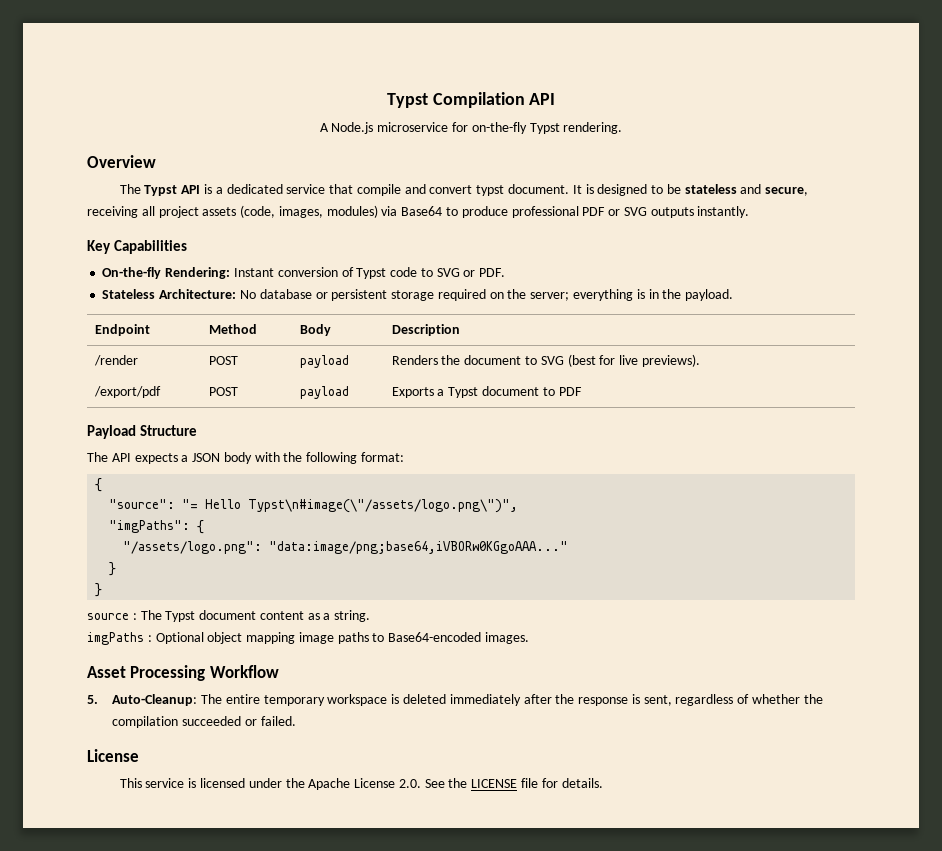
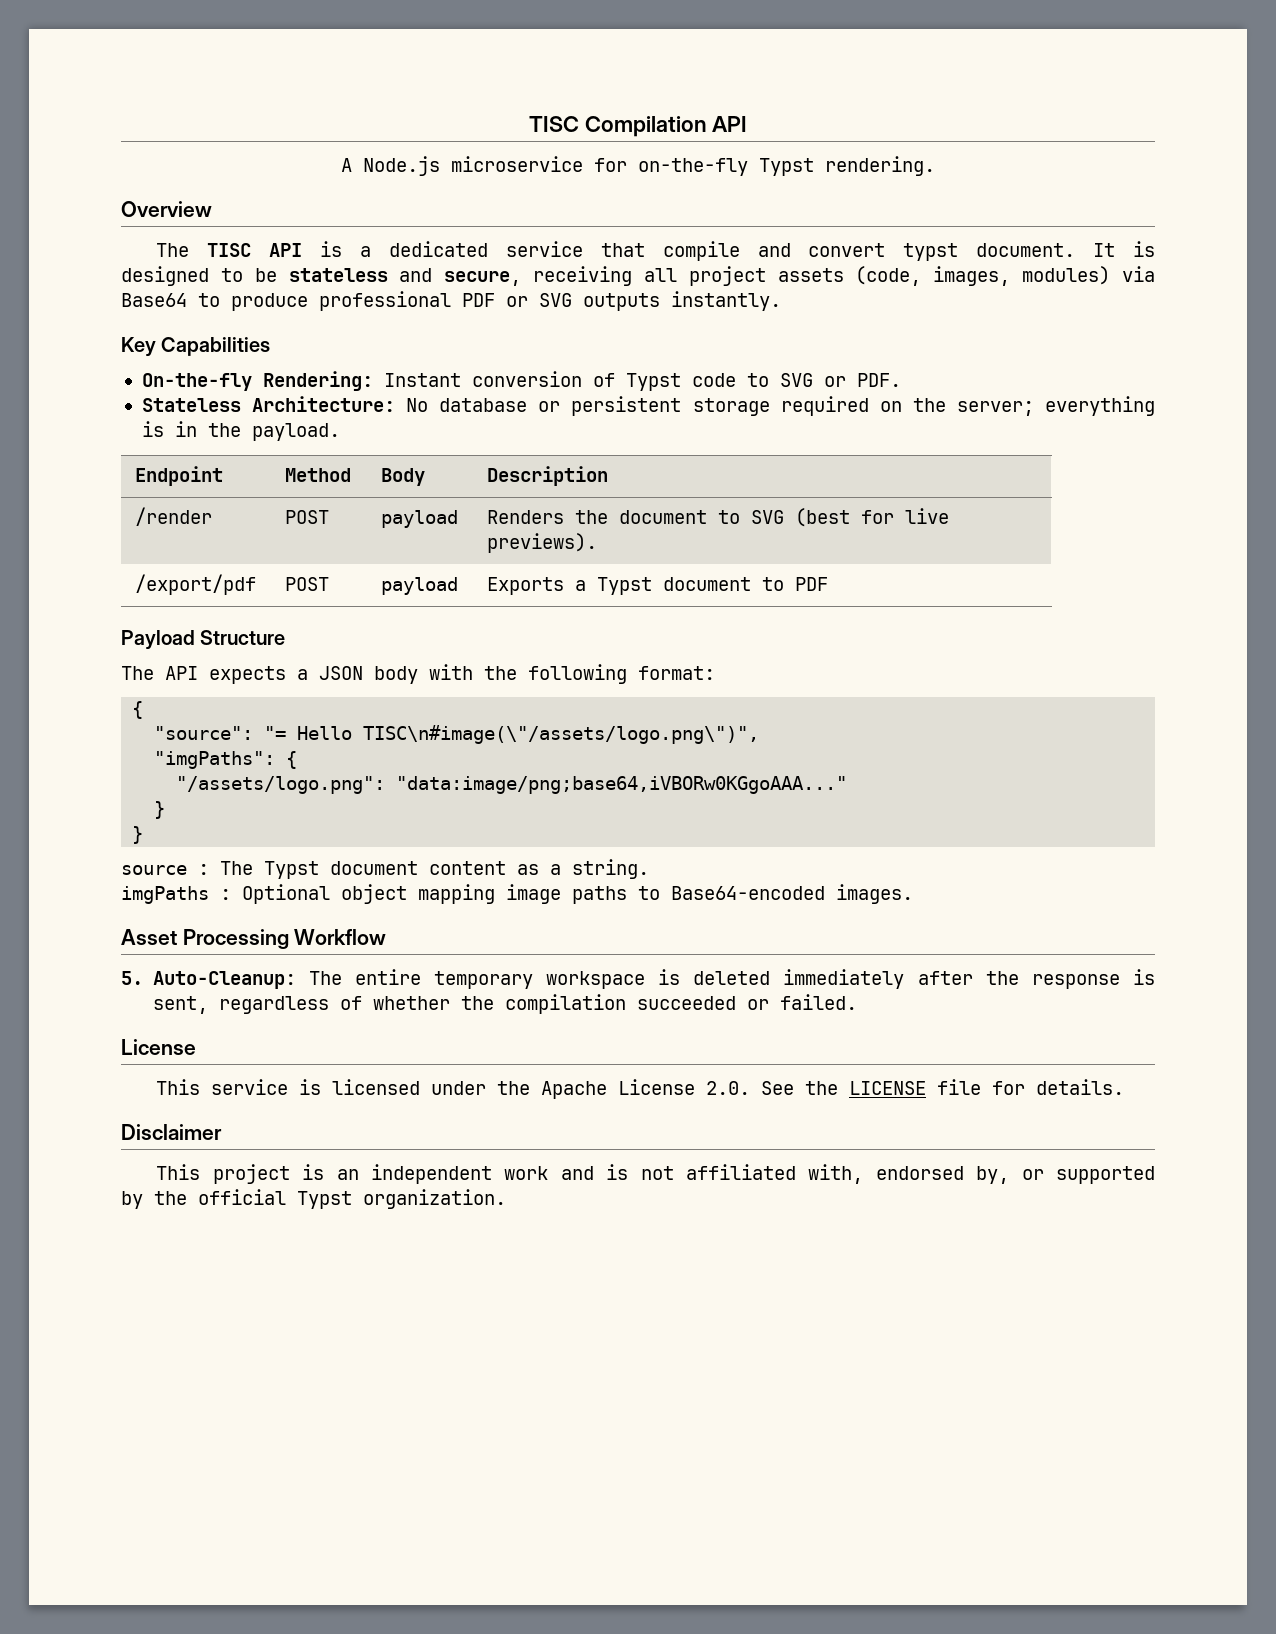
[386,93,428,108] Typst -> [528,116,579,132] TISC
[144,185,178,196] Typst -> [207,243,252,257] TISC
[248,499,519,513] Typst\n#image(\"/assets/logo.png\")", -> [363,725,760,744] TISC\n#image(\"/assets/logo.png\")",
(603, 783) none -> [121,1124,222,1140] [156,1164,1156,1184] [121,1189,506,1209] // Disclaimer // This project is an independent work and is not affiliated with, endorsed by, or supported by the official Typst organization.

